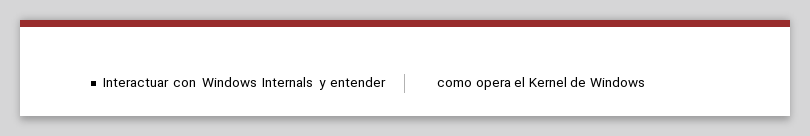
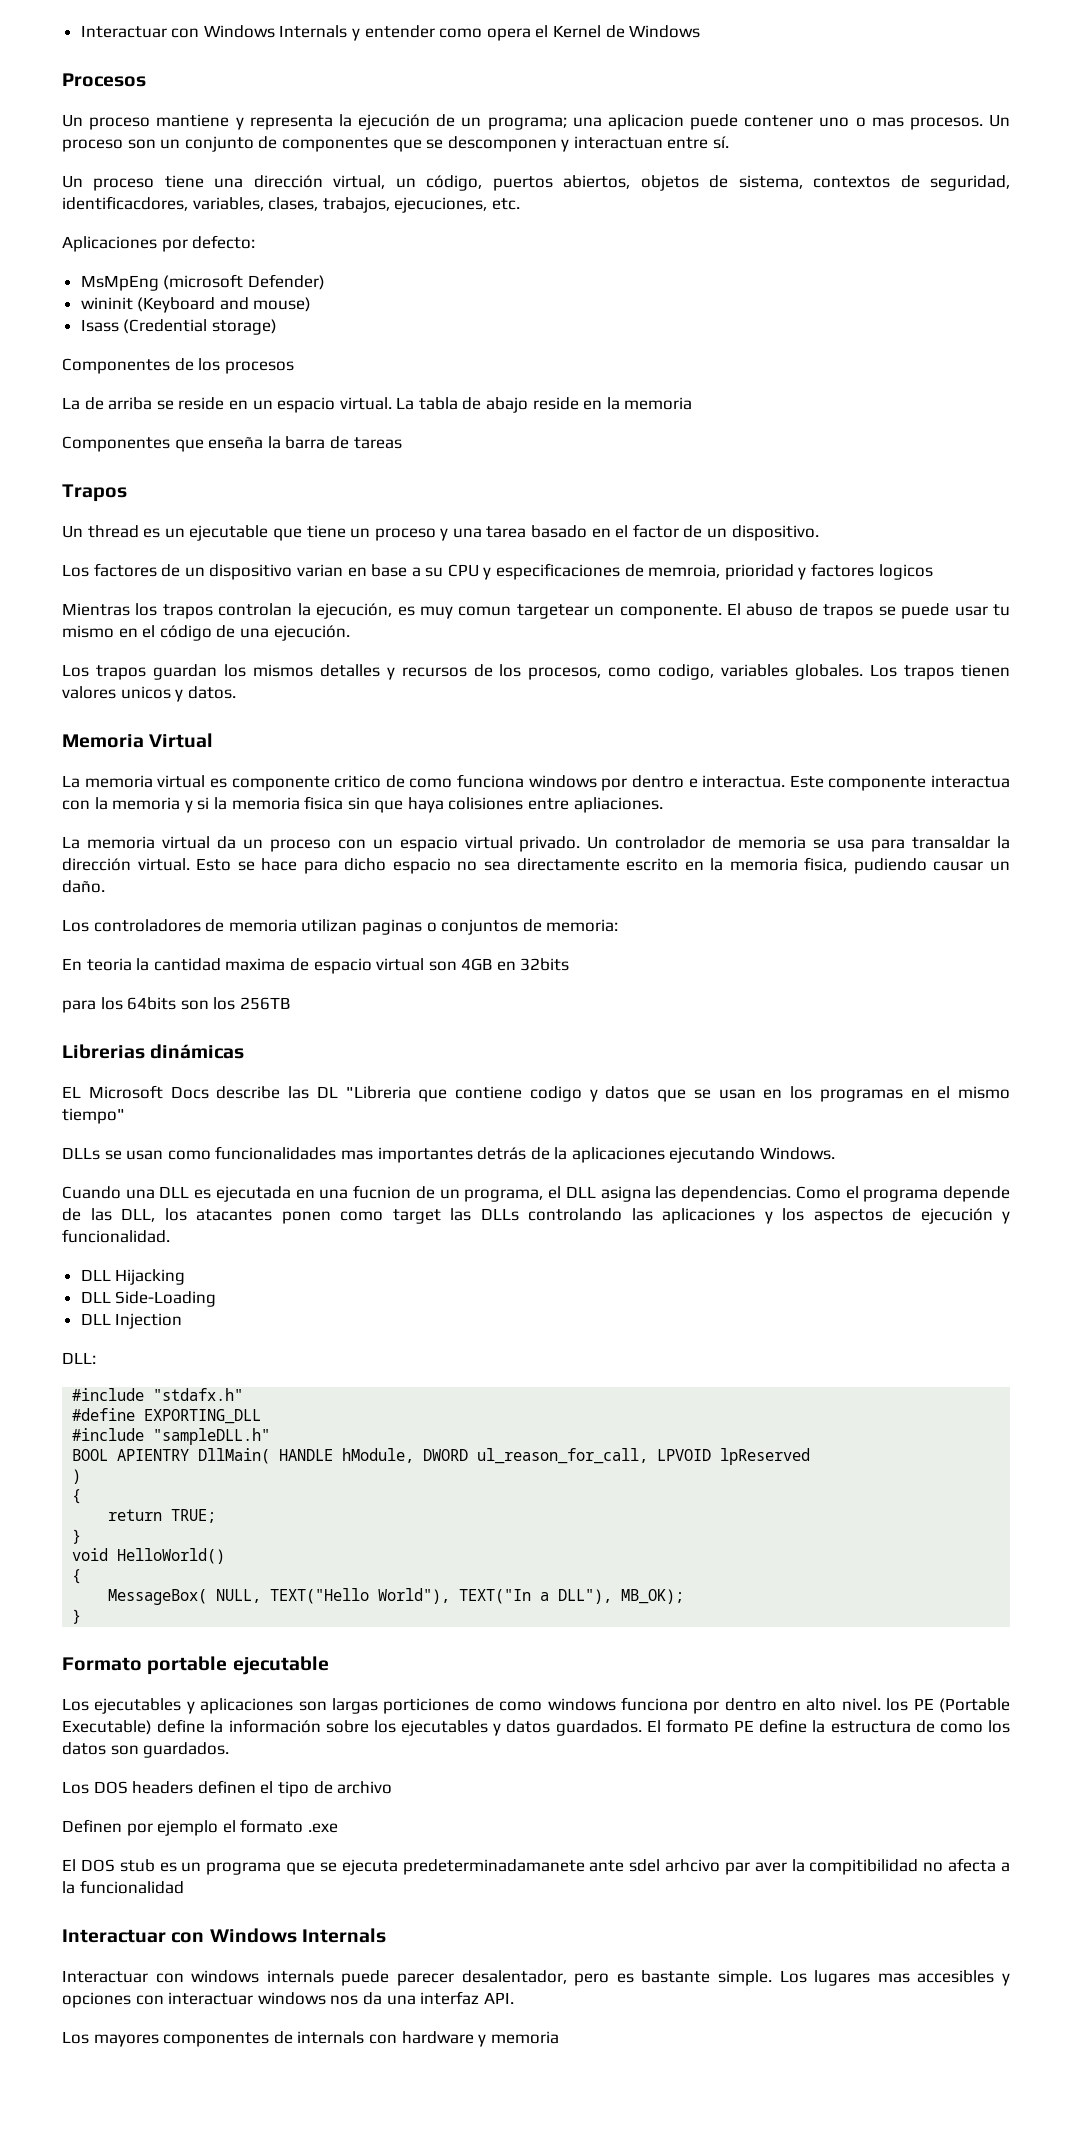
(646, 82) none -> [62,73,146,87] [62,114,1010,130] [62,136,730,152] [62,175,1010,191] [62,196,520,213] [62,235,256,252] [80,274,325,291] [80,297,312,313] [80,319,277,335] [62,358,294,374] [62,397,693,413] [62,436,402,452] [62,484,127,502] [62,524,819,541] [62,563,933,580] [62,603,1011,619] [62,625,350,641] [62,664,1010,680] [62,686,236,702] [62,733,214,748] [62,774,1010,791] [62,796,663,813] [62,836,1010,852] [62,857,1010,874] [62,880,105,893] [62,919,619,935] [62,958,570,974] [62,997,290,1013] [62,1044,245,1059] [62,1085,1010,1102] [62,1108,125,1124] [62,1146,836,1163] [62,1185,1010,1202] [62,1208,1010,1224] [62,1229,170,1243] [80,1269,186,1285] [80,1291,217,1307] [80,1313,183,1329] [62,1352,96,1364] [72,1388,244,1401] [72,1408,262,1424] [72,1428,271,1445] [72,1448,811,1465] [72,1469,82,1484] [72,1489,82,1504] [108,1509,217,1523] [72,1529,82,1544] [72,1548,226,1564] [72,1569,82,1584] [108,1588,685,1605] [72,1609,82,1624] [62,1656,329,1675] [62,1697,1011,1714] [62,1719,1010,1736] [62,1742,230,1758] [62,1780,393,1797] [62,1819,338,1836] [62,1858,1011,1875] [62,1880,184,1894] [62,1928,386,1943] [62,1970,1011,1986] [62,1991,514,2008] [62,2031,559,2047] // Procesos // Un proceso mantiene y representa la ejecución de un programa; una aplicacion puede contener uno o mas procesos. Un proceso son un conjunto de componentes que se descomponen y interactuan entre sí. // Un proceso tiene una dirección virtual, un código, puertos abiertos, objetos de sistema, contextos de seguridad, identificacdores, variables, clases, trabajos, ejecuciones, etc. // Aplicaciones por defecto: // MsMpEng (microsoft Defender) // wininit (Keyboard and mouse) // Isass (Credential storage) // Componentes de los procesos // La de arriba se reside en un espacio virtual. La tabla de abajo reside en la memoria // Componentes que enseña la barra de tareas // Trapos // Un thread es un ejecutable que tiene un proceso y una tarea basado en el factor de un dispositivo. // Los factores de un dispositivo varian en base a su CPU y especificaciones de memroia, prioridad y factores logicos // Mientras los trapos controlan la ejecución, es muy comun targetear un componente. El abuso de trapos se puede usar tu mismo en el código de una ejecución. // Los trapos guardan los mismos detalles y recursos de los procesos, como codigo, variables globales. Los trapos tienen valores unicos y datos. // Memoria Virtual // La memoria virtual es componente critico de como funciona windows por dentro e interactua. Este componente interactua con la memoria y si la memoria fisica sin que haya colisiones entre apliaciones. // La memoria virtual da un proceso con un espacio virtual privado. Un controlador de memoria se usa para transaldar la dirección virtual. Esto se hace para dicho espacio no sea directamente escrito en la memoria fisica, pudiendo causar un daño. // Los controladores de memoria utilizan paginas o conjuntos de memoria: // En teoria la cantidad maxima de espacio virtual son 4GB en 32bits // para los 64bits son los 256TB // Librerias dinámicas // EL Microsoft Docs describe las DL "Libreria que contiene codigo y datos que se usan en los programas en el mismo tiempo" // DLLs se usan como funcionalidades mas importantes detrás de la aplicaciones ejecutando Windows. // Cuando una DLL es ejecutada en una fucnion de un programa, el DLL asigna las dependencias. Como el programa depende de las DLL, los atacantes ponen como target las DLLs controlando las aplicaciones y los aspectos de ejecución y funcionalidad. // DLL Hijacking // DLL Side-Loading // DLL Injection // DLL: // #include "stdafx.h" // #define EXPORTING_DLL // #include "sampleDLL.h" // BOOL APIENTRY DllMain( HANDLE hModule, DWORD ul_reason_for_call, LPVOID lpReserved // ) // { // return TRUE; // } // void HelloWorld() // { // MessageBox( NULL, TEXT("Hello World"), TEXT("In a DLL"), MB_OK); // } // Formato portable ejecutable // Los ejecutables y aplicaciones son largas porticiones de como windows funciona por dentro en alto nivel. los PE (Portable Executable) define la información sobre los ejecutables y datos guardados. El formato PE define la estructura de como los datos son guardados. // Los DOS headers definen el tipo de archivo // Definen por ejemplo el formato .exe // El DOS stub es un programa que se ejecuta predeterminadamanete ante sdel arhcivo par aver la compitibilidad no afecta a la funcionalidad // Interactuar con Windows Internals // Interactuar con windows internals puede parecer desalentador, pero es bastante simple. Los lugares mas accesibles y opciones con interactuar windows nos da una interfaz API. // Los mayores componentes de internals con hardware y memoria

